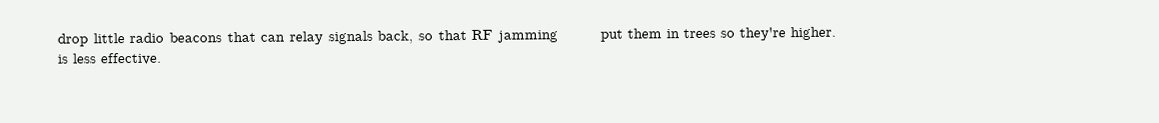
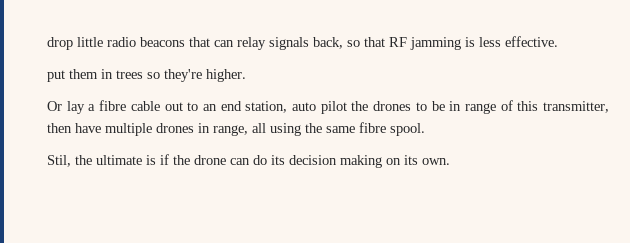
(836, 33) none -> [47,100,609,114] [47,122,425,136] [47,154,450,168] // Or lay a fibre cable out to an end station, auto pilot the drones to be in range of this transmitter, then have multiple drones in range, all using the same fibre spool. // Stil, the ultimate is if the drone can do its decision making on its own.

